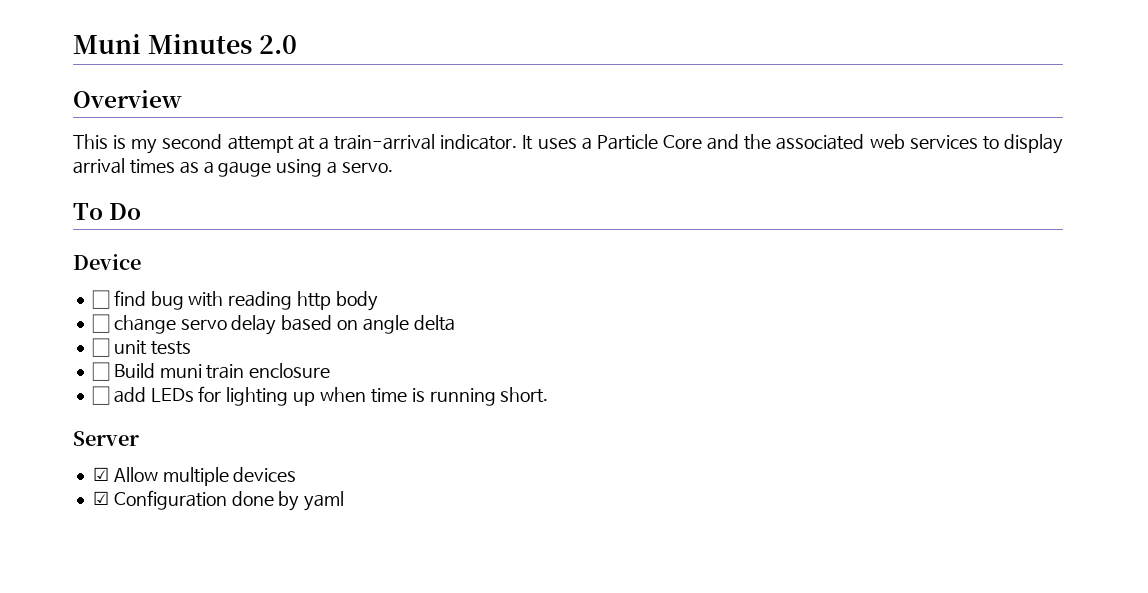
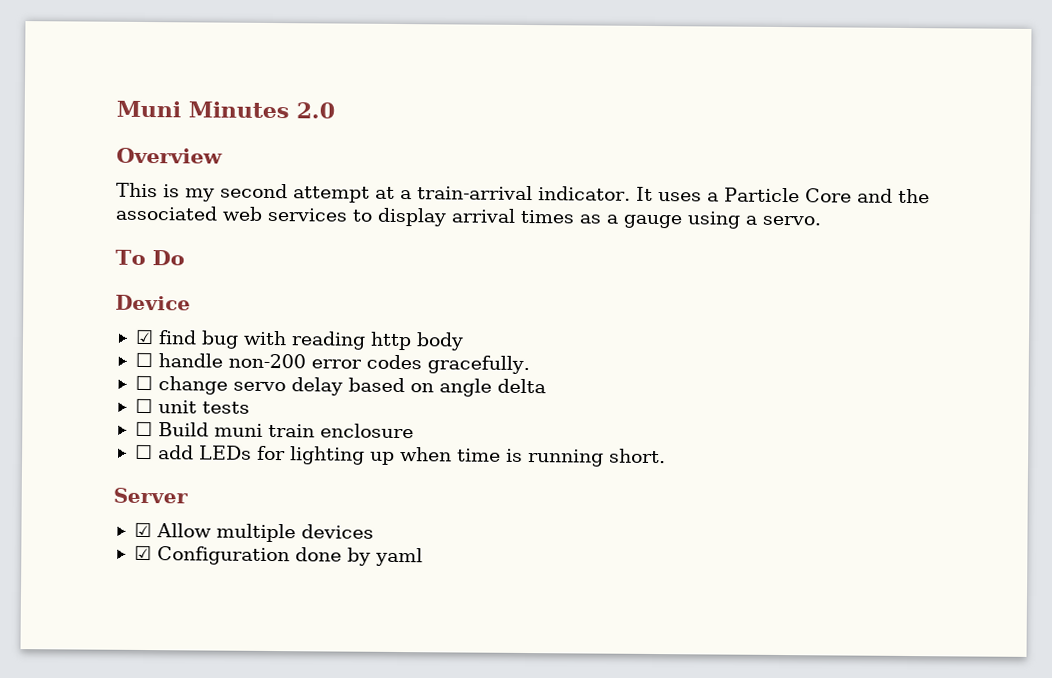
[91,290,110,309] ☐ -> [134,329,154,345] ☑
(378, 301) none -> [134,352,530,375] // ☐ handle non-200 error codes gracefully.

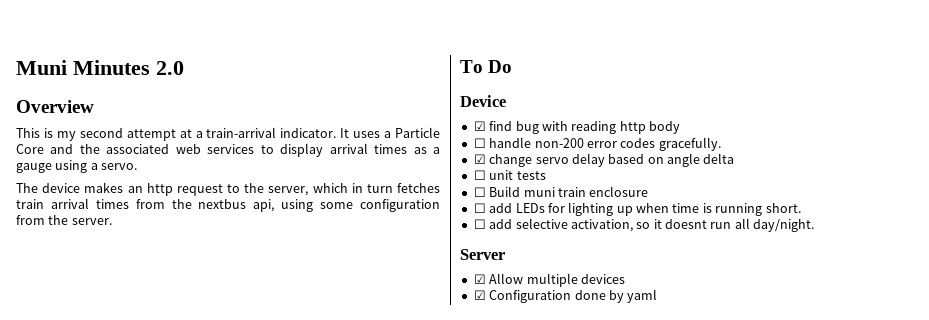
(821, 220) none -> [16,182,441,196] [16,198,441,212] [16,215,112,225] // The device makes an http request to the server, which in turn fetches train arrival times from the nextbus api, using some configuration from the server.
[134,375,153,391] ☐ -> [473,154,486,164] ☑
(666, 456) none -> [473,218,815,232] // ☐ add selective activation, so it doesnt run all day/night.

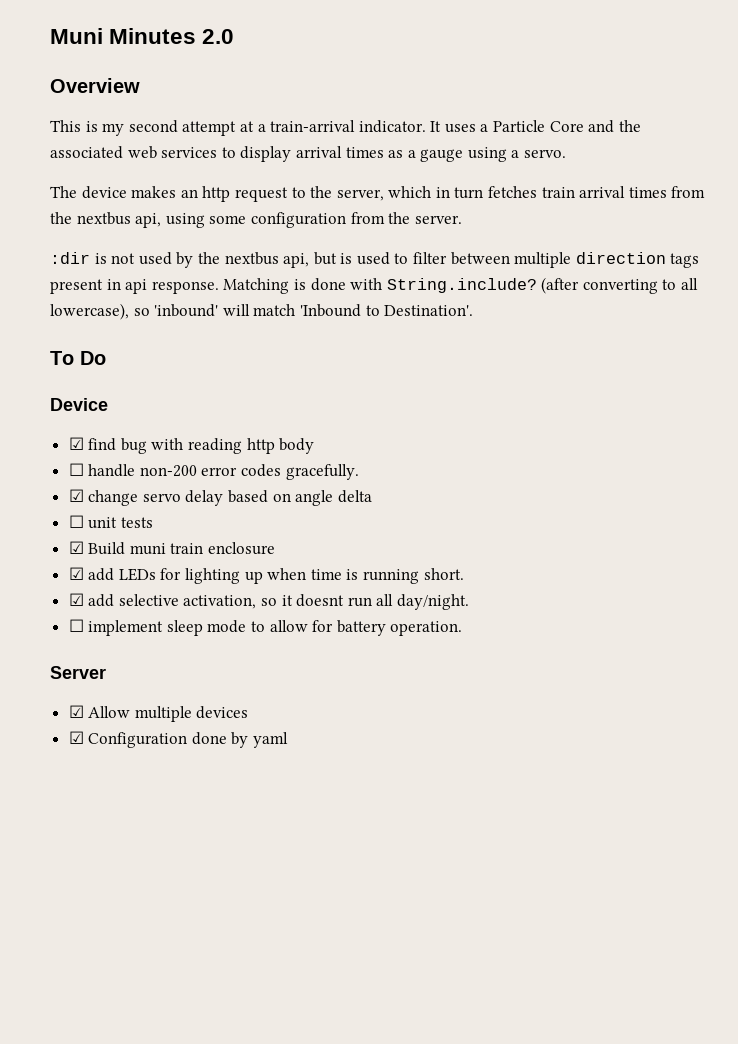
(112, 221) none -> [50,252,700,268] [50,277,699,294] [50,303,474,320] // :dir is not used by the nextbus api, but is used to filter between multiple direction tags present in api response. Matching is done with String.include? (after converting to all lowercase), so 'inbound' will match 'Inbound to Destination'.
[473,187,486,197] ☐ -> [68,541,84,554] ☑
[473,203,486,213] ☐ -> [68,567,84,580] ☑
[473,219,486,229] ☐ -> [68,593,84,606] ☑
(815, 225) none -> [68,619,463,636] // ☐ implement sleep mode to allow for battery operation.

